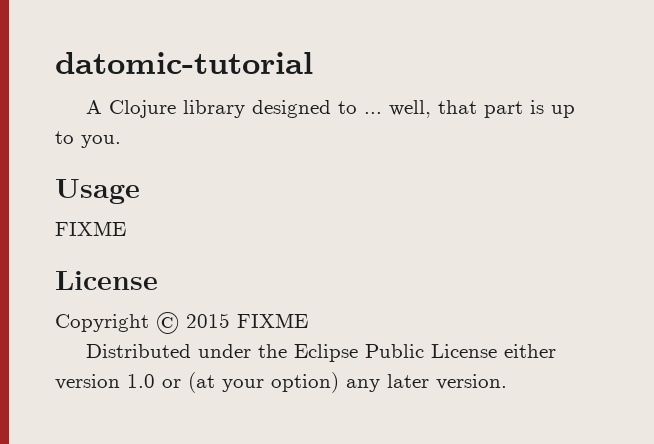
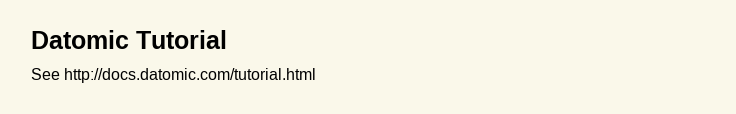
[55,52,313,74] [86,100,576,118] [55,131,121,148] [55,179,140,204] [55,221,126,236] [55,271,158,290] [55,312,308,334] [86,344,557,362] [55,372,507,393] datomic-tutorial // A Clojure library designed to ... well, that part is up to you. // Usage // FIXME // License // Copyright © 2015 FIXME // Distributed under the Eclipse Public License either version 1.0 or (at your option) any later version. -> [31,30,227,49] [31,68,317,83] Datomic Tutorial // See http://docs.datomic.com/tutorial.html

